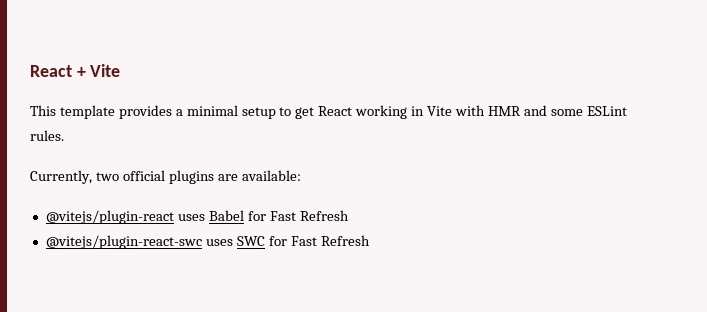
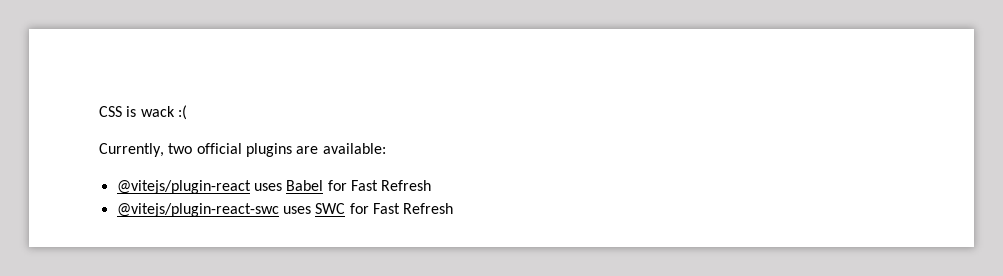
[30,64,121,77] [30,105,627,119] [30,130,64,141] React + Vite // This template provides a minimal setup to get React working in Vite with HMR and some ESLint rules. -> [99,105,187,120] CSS is wack :(

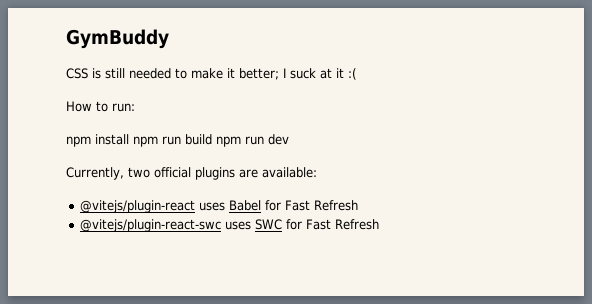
(99, 111) none -> [66,29,169,49] GymBuddy //
[140,105,187,120] wack :( -> [105,68,357,80] [66,101,135,112] [66,134,289,147] still needed to make it better; I suck at it :( // How to run: // npm install npm run build npm run dev

